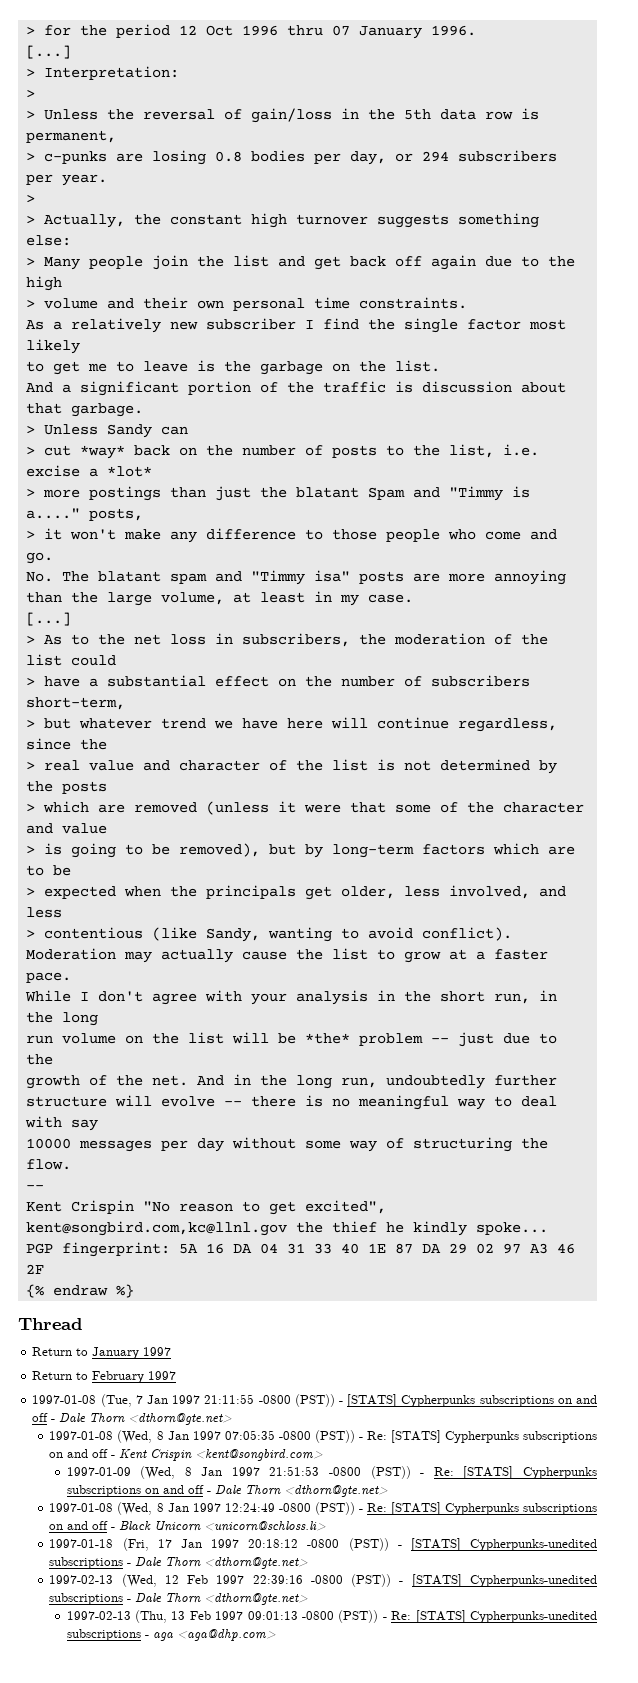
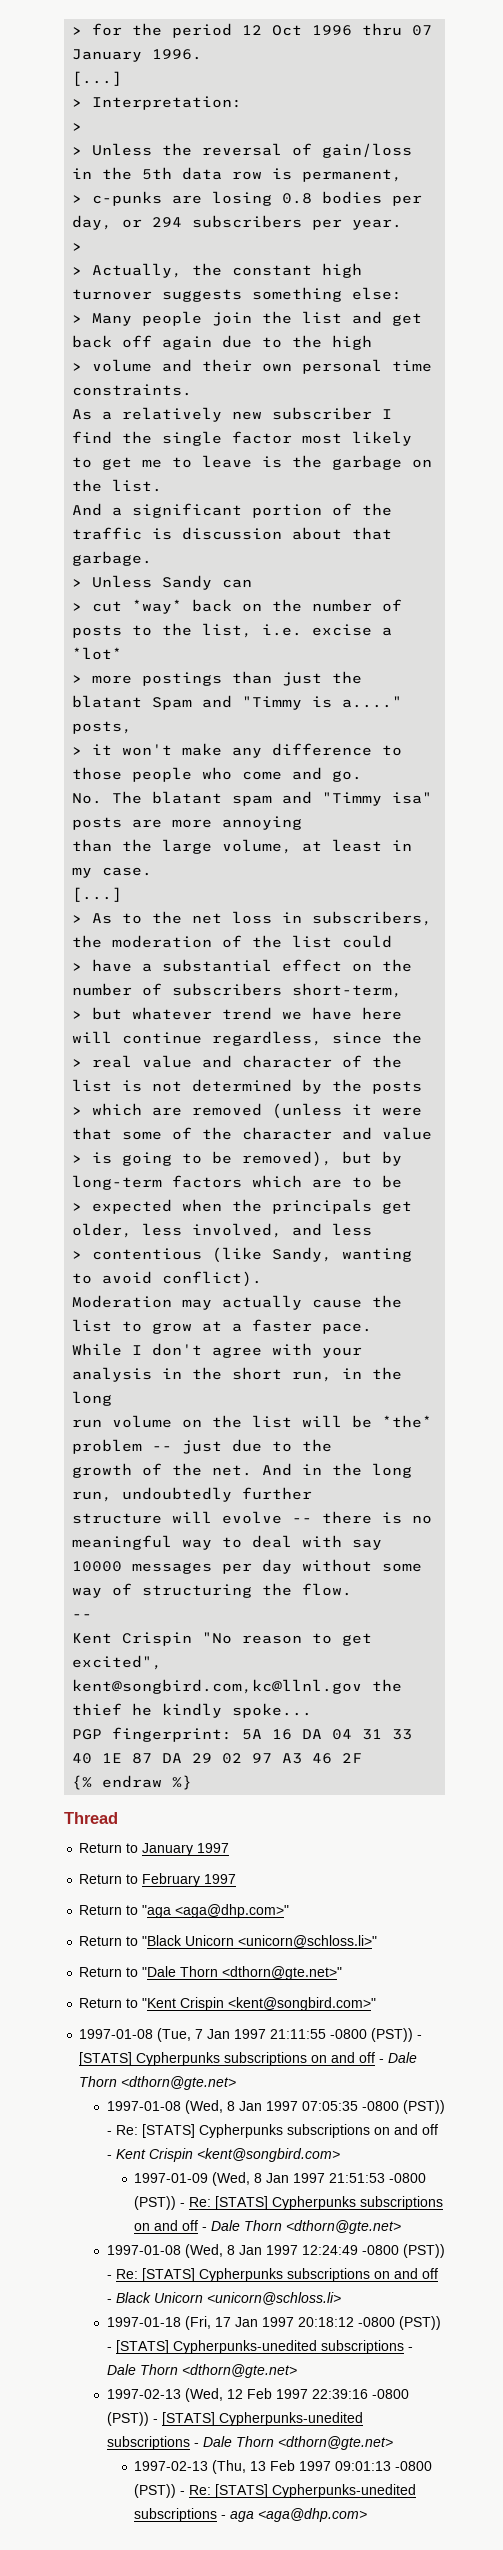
(177, 1375) none -> [79,1904,290,1918] [79,1935,378,1948] [79,1966,343,1980] [79,1997,377,2011] // Return to "aga <aga@dhp.com>" // Return to "Black Unicorn <unicorn@schloss.li>" // Return to "Dale Thorn <dthorn@gte.net>" // Return to "Kent Crispin <kent@songbird.com>"

